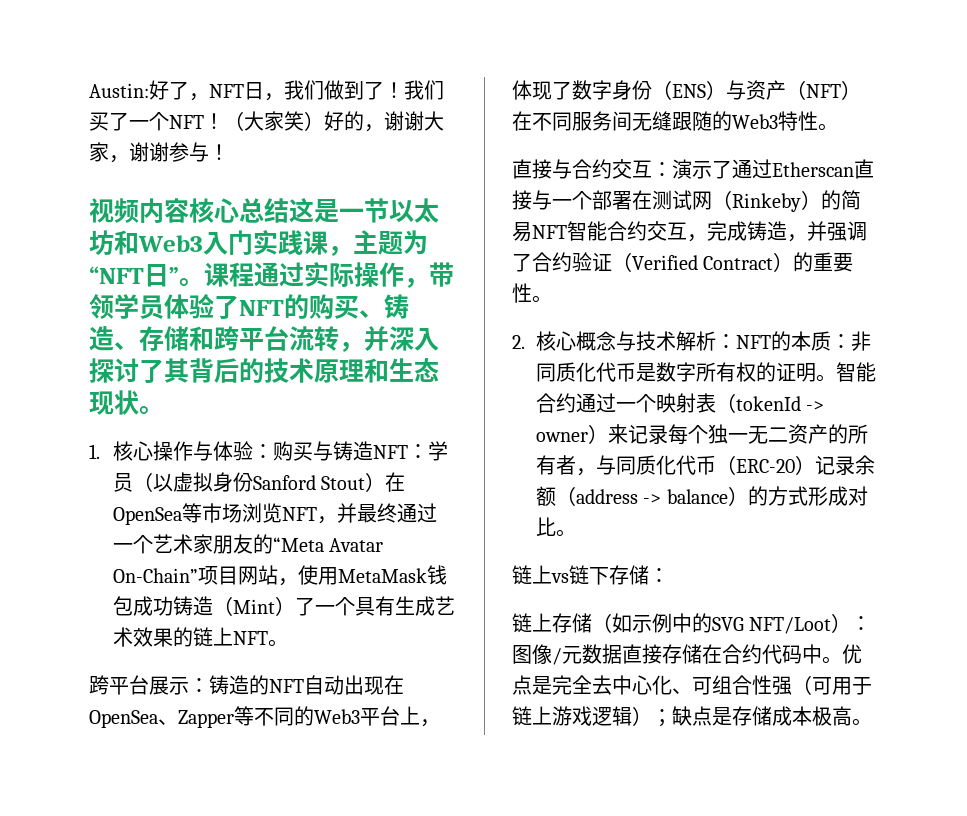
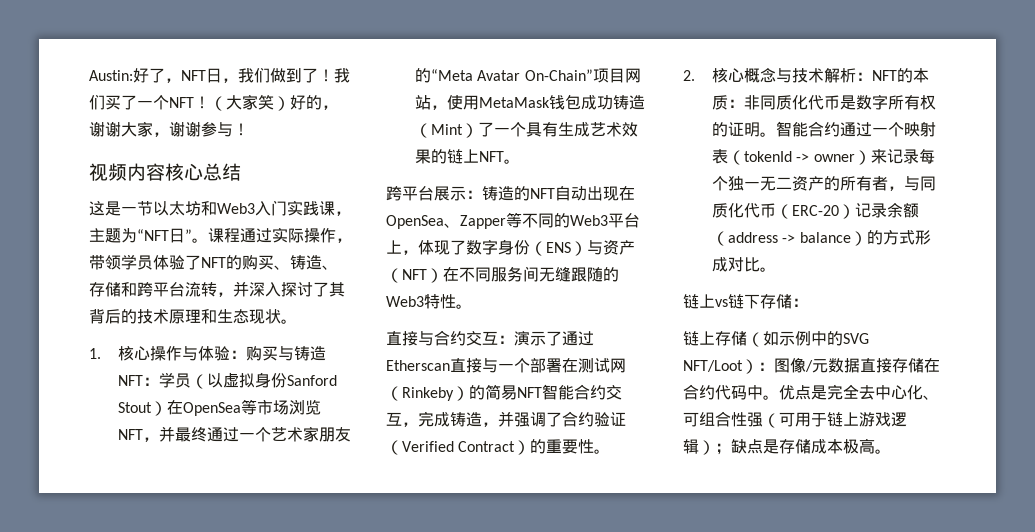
(289, 210) none -> (241, 172) //

